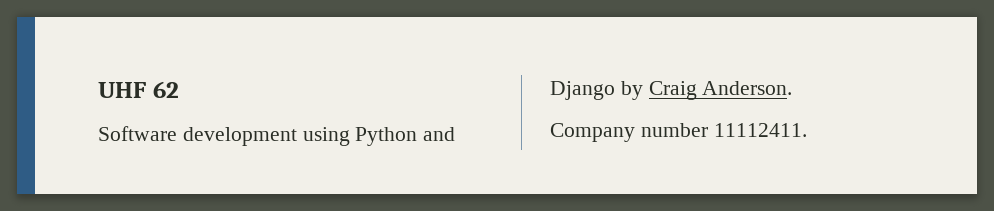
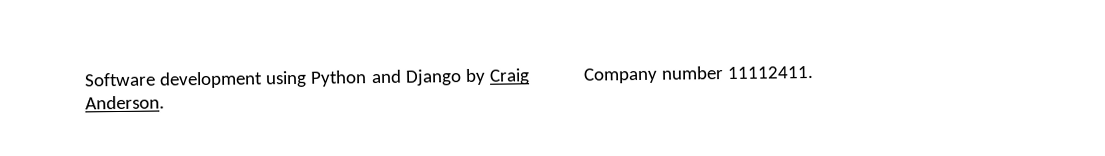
[98,81,179,98] UHF 62 // -> (84, 79) none

